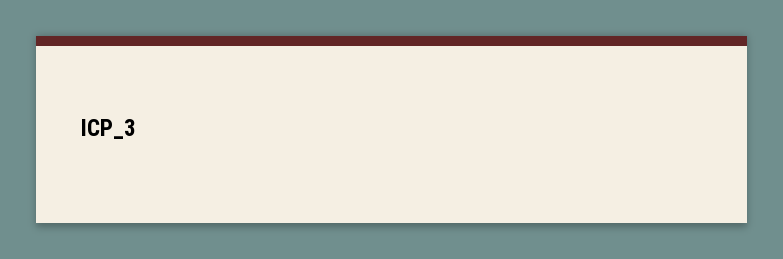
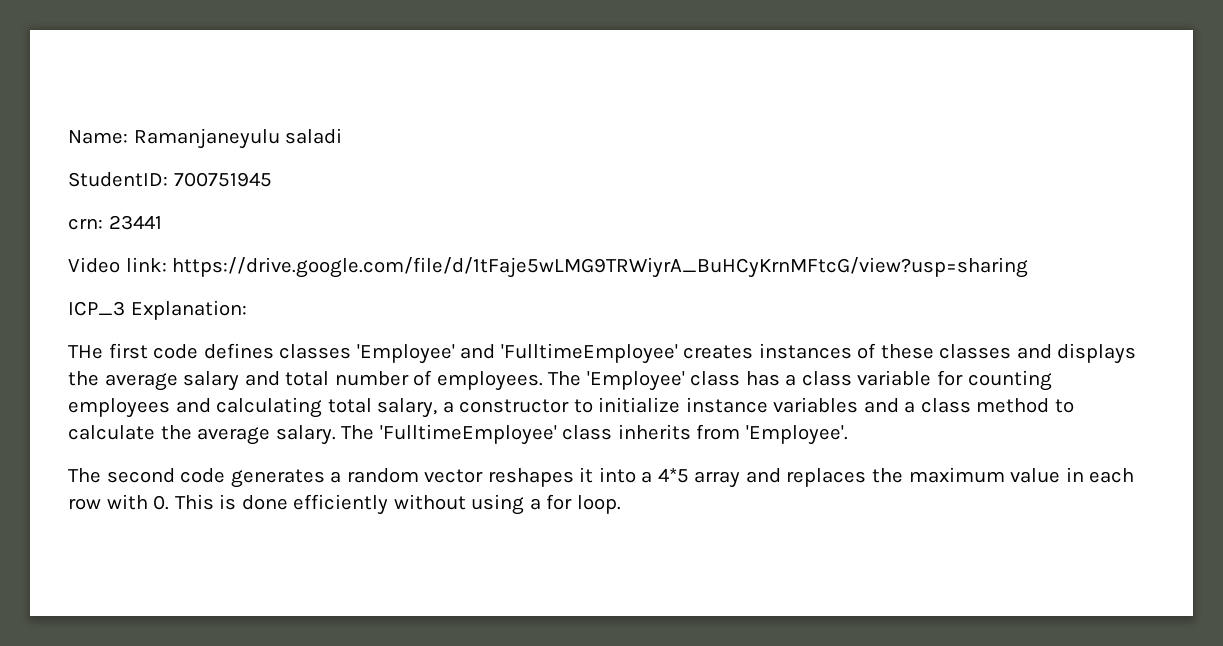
[81,119,136,139] ICP_3 -> [68,128,343,149] [68,172,272,187] [68,215,162,230] [68,257,1029,278] [68,300,247,320] [68,343,1137,364] [68,370,1052,391] [68,397,1075,418] [68,424,848,445] [68,467,1135,488] [68,494,621,515] Name: Ramanjaneyulu saladi // StudentID: 700751945 // crn: 23441 // Video link: https://drive.google.com/file/d/1tFaje5wLMG9TRWiyrA_BuHCyKrnMFtcG/view?usp=sharing // ICP_3 Explanation: // THe first code defines classes 'Employee' and 'FulltimeEmployee' creates instances of these classes and displays the average salary and total number of employees. The 'Employee' class has a class variable for counting employees and calculating total salary, a constructor to initialize instance variables and a class method to calculate the average salary. The 'FulltimeEmployee' class inherits from 'Employee'. // The second code generates a random vector reshapes it into a 4*5 array and replaces the maximum value in each row with 0. This is done efficiently without using a for loop.

